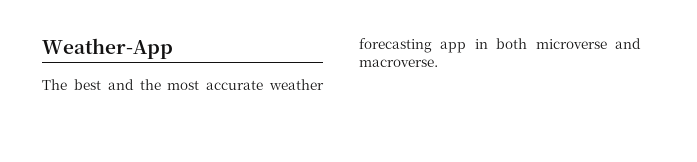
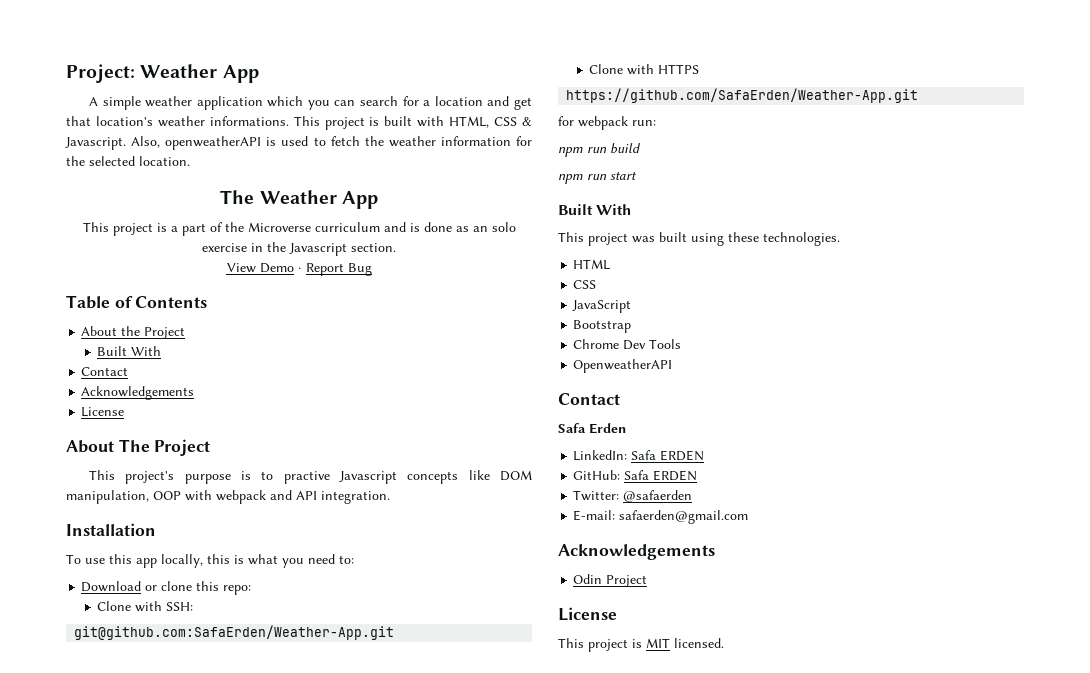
[42,38,173,59] [42,79,324,90] [359,38,641,53] [359,59,438,67] Weather-App // The best and the most accurate weather forecasting app in both microverse and macroverse. -> [66,64,259,83] [88,96,533,110] [66,116,533,130] [65,136,533,150] [66,156,190,166] [220,190,378,209] [82,222,516,236] [202,242,396,256] [226,263,372,276] [66,295,208,309] [81,326,186,339] [97,346,162,356] [81,367,129,376] [81,386,195,400] [81,407,125,417] [66,439,211,456] [88,470,532,484] [66,490,390,504] [66,523,156,536] [66,554,354,568] [81,581,252,595] [97,601,194,612] [74,625,395,640] [589,64,700,75] [566,88,919,103] [558,116,656,130] [558,143,641,157] [558,172,637,184] [558,204,632,215] [558,232,840,246] [573,259,611,270] [573,280,597,289] [572,300,632,313] [573,320,632,333] [573,339,682,350] [573,359,673,373] [558,393,620,405] [558,423,626,434] [573,450,705,461] [573,470,698,481] [573,490,693,502] [573,510,749,524] [558,544,715,560] [573,574,648,587] [558,607,617,621] [558,638,724,652] Project: Weather App // A simple weather application which you can search for a location and get that location's weather informations. This project is built with HTML, CSS & Javascript. Also, openweatherAPI is used to fetch the weather information for the selected location. // The Weather App // This project is a part of the Microverse curriculum and is done as an solo exercise in the Javascript section. // View Demo · Report Bug // Table of Contents // About the Project // Built With // Contact // Acknowledgements // License // About The Project // This project's purpose is to practive Javascript concepts like DOM manipulation, OOP with webpack and API integration. // Installation // To use this app locally, this is what you need to: // Download or clone this repo: // Clone with SSH: // git@github.com:SafaErden/Weather-App.git // Clone with HTTPS // https://github.com/SafaErden/Weather-App.git // for webpack run: // npm run build // npm run start // Built With // This project was built using these technologies. // HTML // CSS // JavaScript // Bootstrap // Chrome Dev Tools // OpenweatherAPI // Contact // Safa Erden // LinkedIn: Safa ERDEN // GitHub: Safa ERDEN // Twitter: @safaerden // E-mail: safaerden@gmail.com // Acknowledgements // Odin Project // License // This project is MIT licensed.

